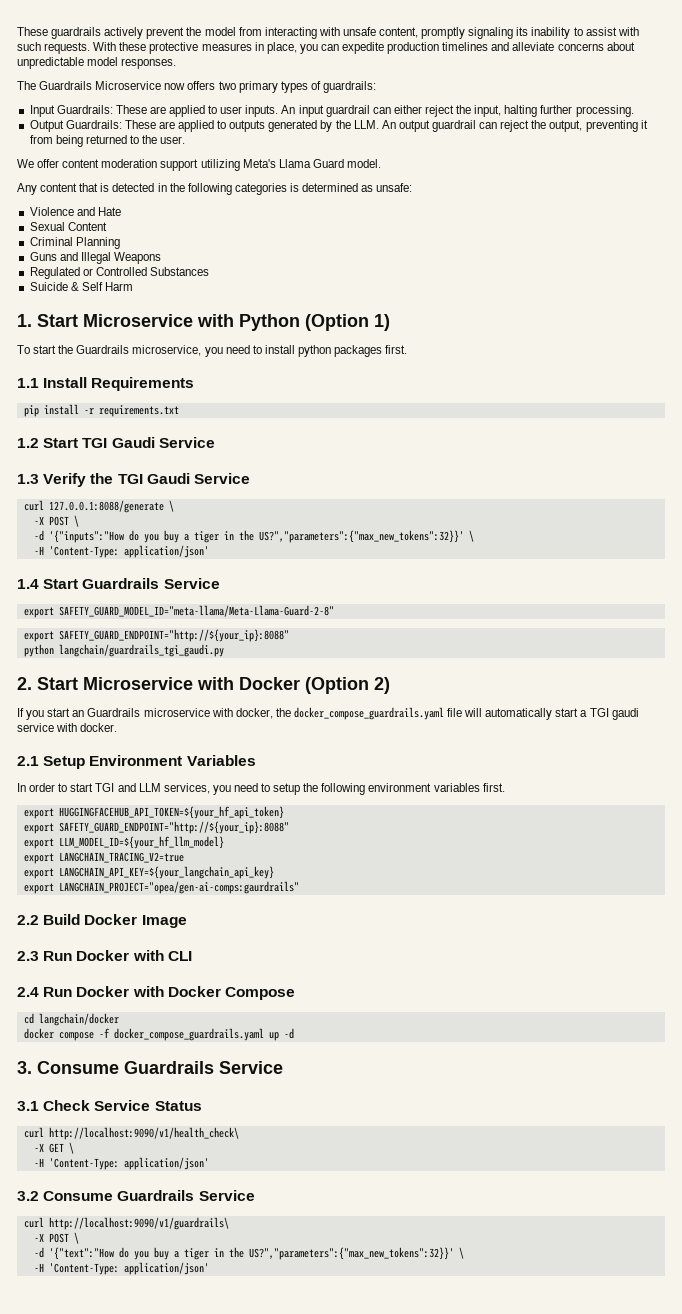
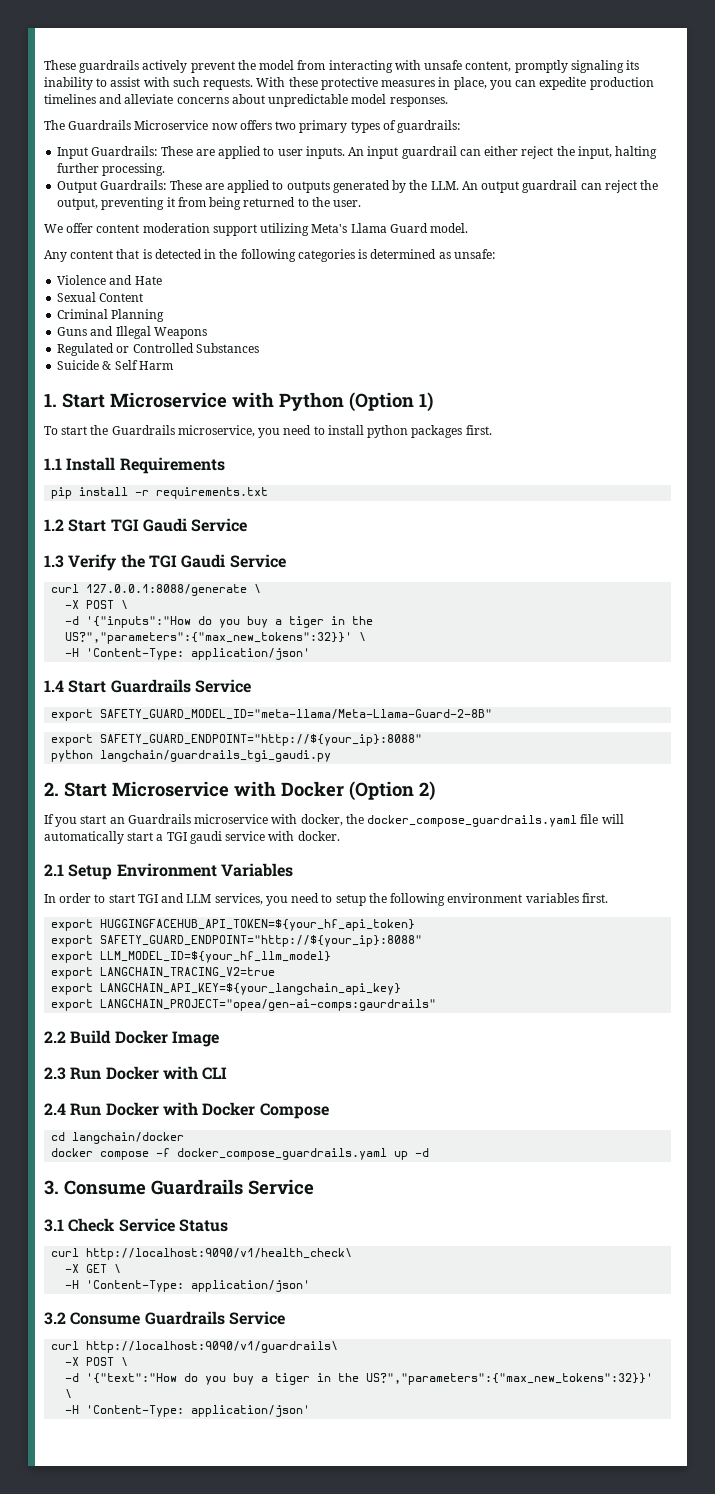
[58,605,334,617] SAFETY_GUARD_MODEL_ID="meta-llama/Meta-Llama-Guard-2-8" -> [100,709,493,720] SAFETY_GUARD_MODEL_ID="meta-llama/Meta-Llama-Guard-2-8B"

